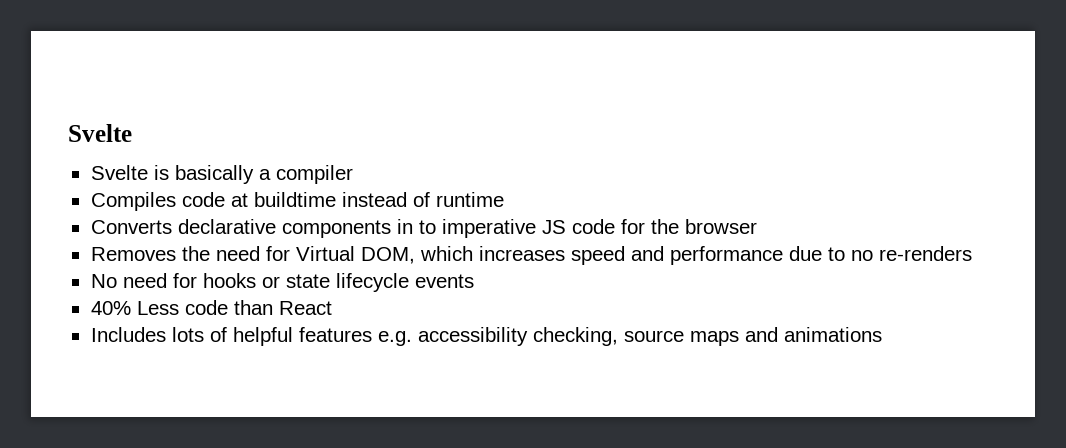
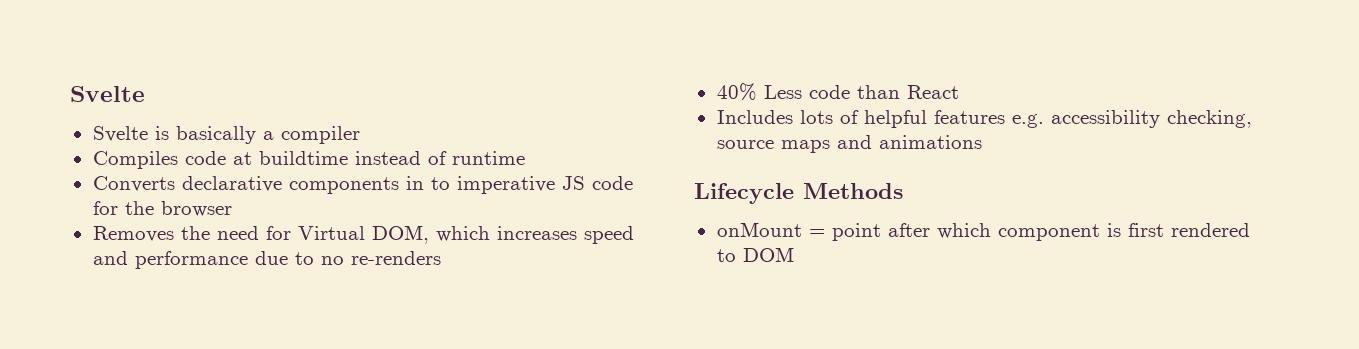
[90,273,474,292] // No need for hooks or state lifecycle events -> (441, 258) none
(882, 334) none -> [694,183,903,204] [716,222,1250,241] [716,247,794,262] // Lifecycle Methods // onMount = point after which component is first rendered to DOM

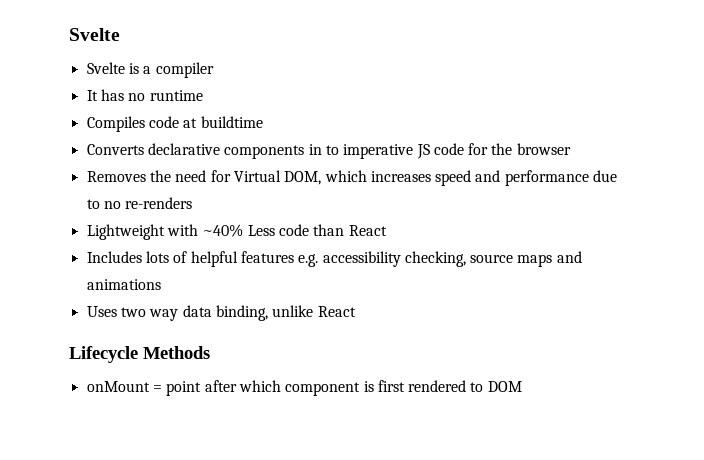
[175,126,256,144] basically -> (139, 68) none
(360, 135) none -> [86,89,203,101] // It has no runtime
[354,151,525,165] instead of runtime -> (263, 122) none
[716,83,757,101] 40% -> [86,224,244,240] Lightweight with ~40%
(982, 142) none -> [86,305,356,321] // Uses two way data binding, unlike React

